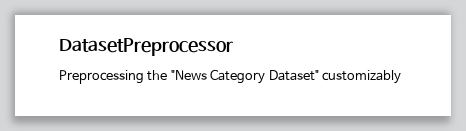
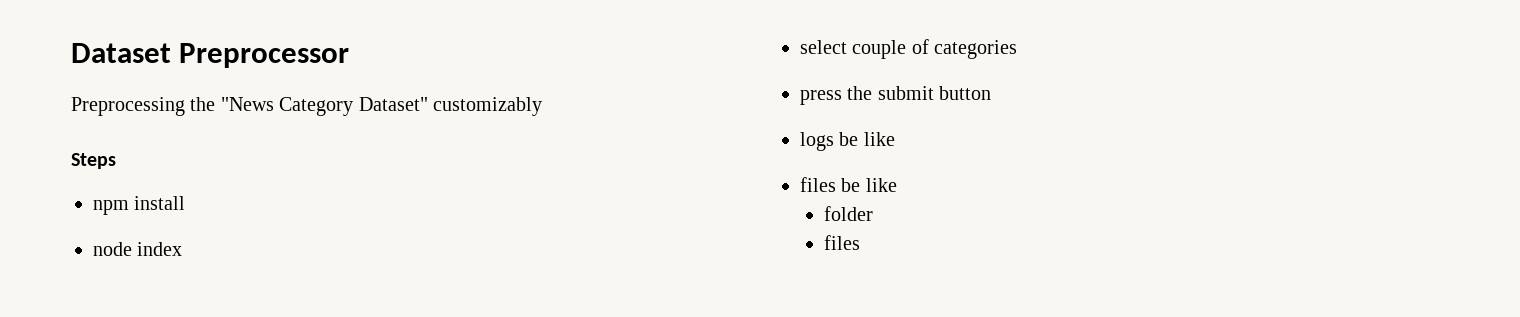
[59,38,233,56] DatasetPreprocessor -> [71,43,350,68] Dataset Preprocessor
(401, 77) none -> [71,153,116,169] [93,196,186,215] [93,242,183,256] [800,39,1018,59] [800,86,992,105] [800,132,895,151] [800,177,897,192] [823,206,873,221] [823,235,860,250] // Steps // npm install // node index // select couple of categories // press the submit button // logs be like // files be like // folder // files

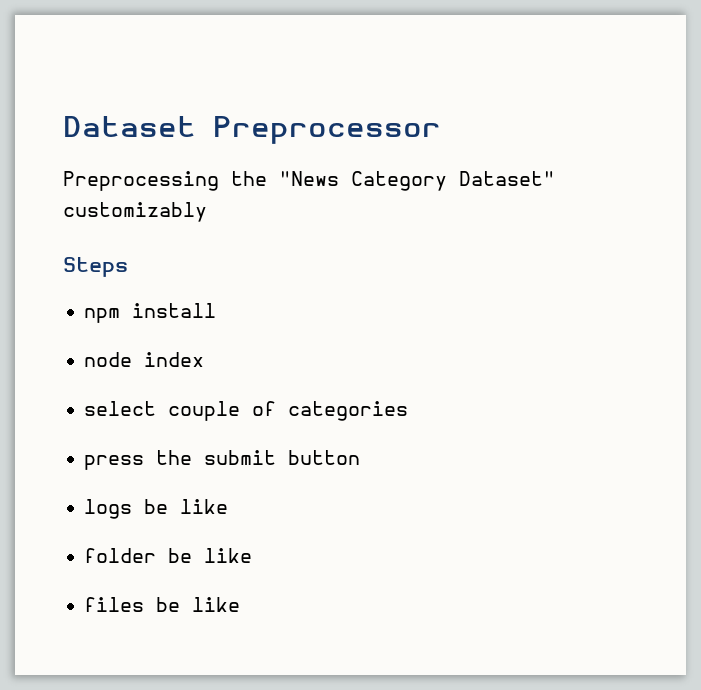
(895, 139) none -> [84,548,253,563] // folder be like
[823,206,873,221] [823,235,860,250] // folder // files -> (241, 604) none

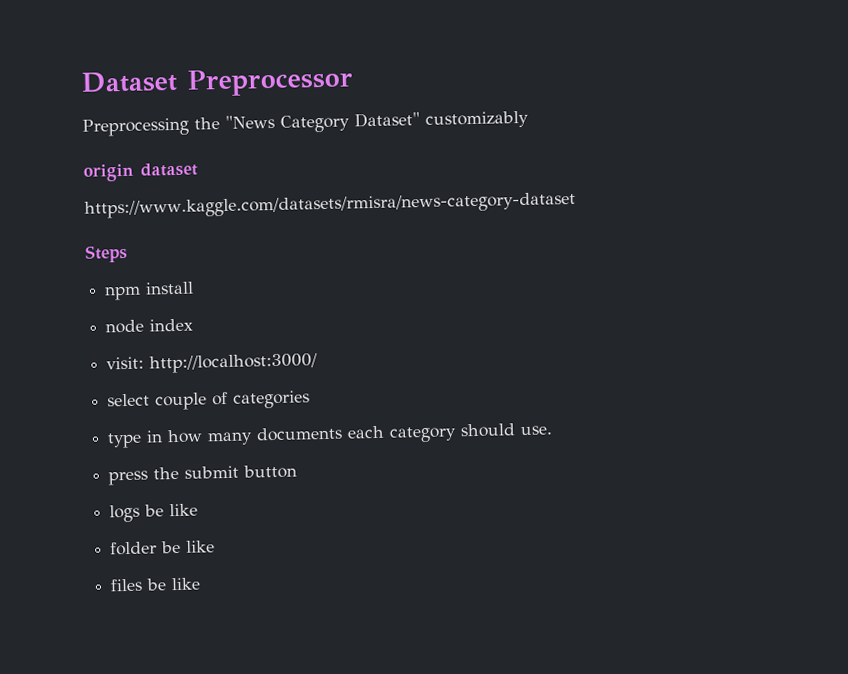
(207, 212) none -> [83,162,198,182] [84,191,576,219] // origin dataset // https://www.kaggle.com/datasets/rmisra/news-category-dataset
(205, 359) none -> [106,353,319,374] // visit: http://localhost:3000/
(409, 411) none -> [107,423,553,449] // type in how many documents each category should use.

